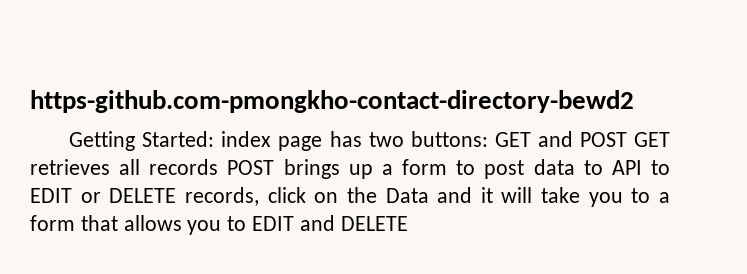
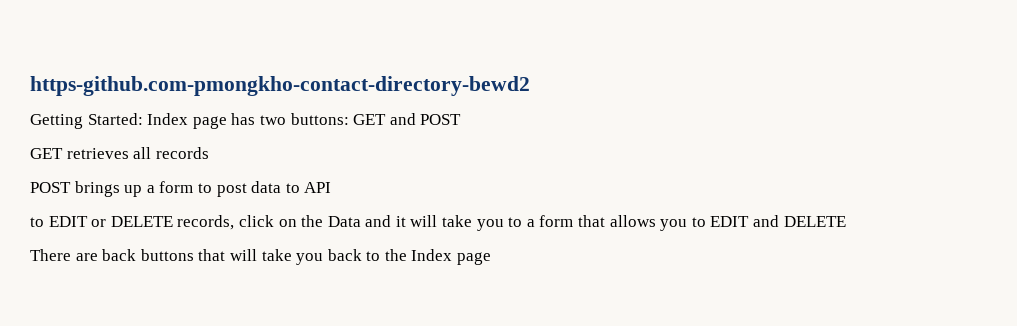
[221,131,272,147] index -> [147,113,189,125] Index
(627, 139) none -> (462, 119) //
(219, 167) none -> (209, 153) //
(642, 167) none -> (332, 187) //
(408, 223) none -> [30,249,492,265] // There are back buttons that will take you back to the Index page

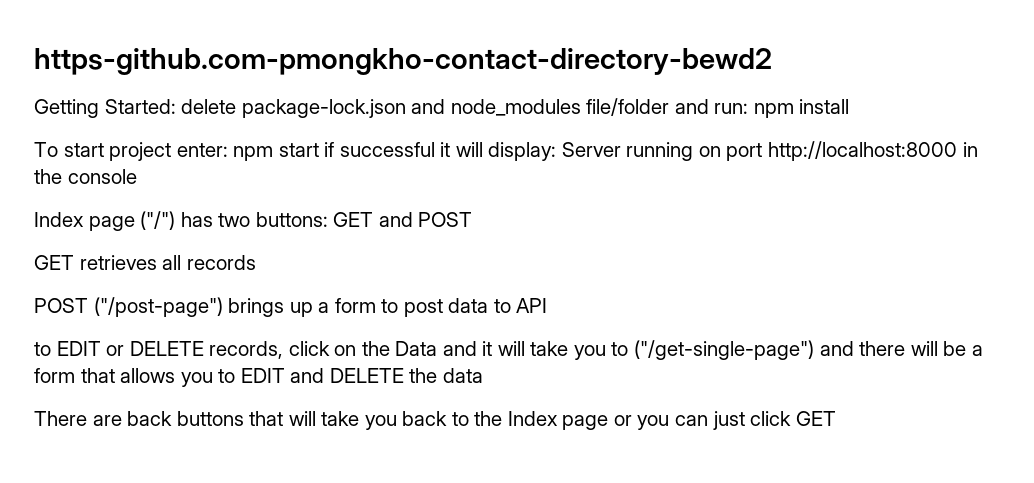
[147,113,227,129] Index page -> [181,98,850,118] [34,141,978,161] [34,169,137,184] [34,211,176,231] delete package-lock.json and node_modules file/folder and run: npm install // To start project enter: npm start if successful it will display: Server running on port http://localhost:8000 in the console // Index page ("/")
(71, 187) none -> [93,297,223,317] ("/post-page")
(523, 222) none -> [634,340,967,360] ("/get-single-page") and there will be
(846, 221) none -> [409,368,483,383] the data
(492, 258) none -> [613,411,836,430] or you can just click GET

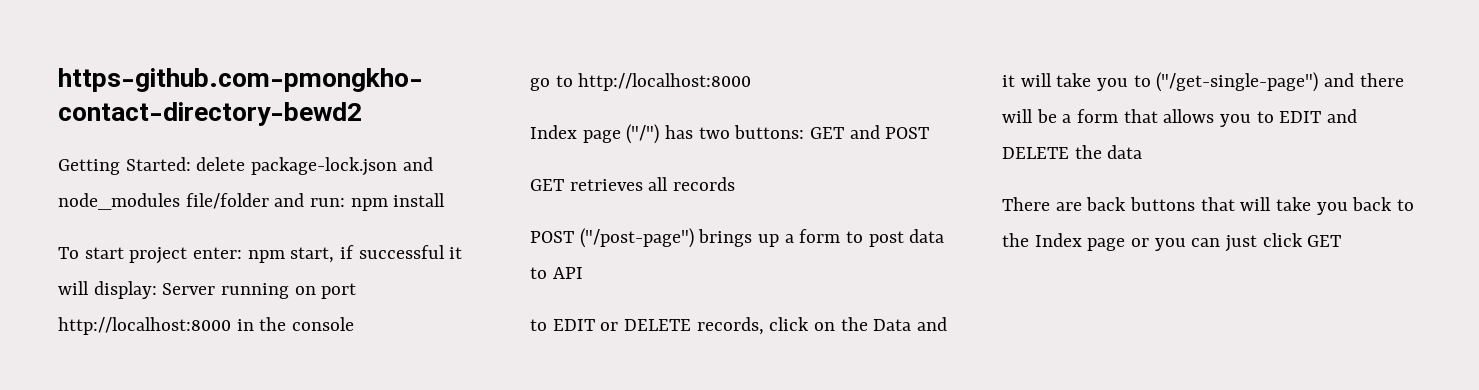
[278,143,319,157] start -> [290,247,335,263] start,
(137, 176) none -> [530,73,752,91] // go to http://localhost:8000

